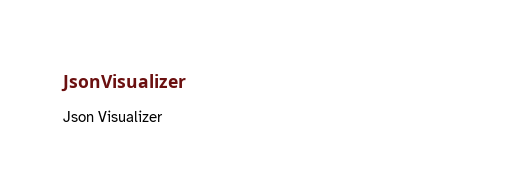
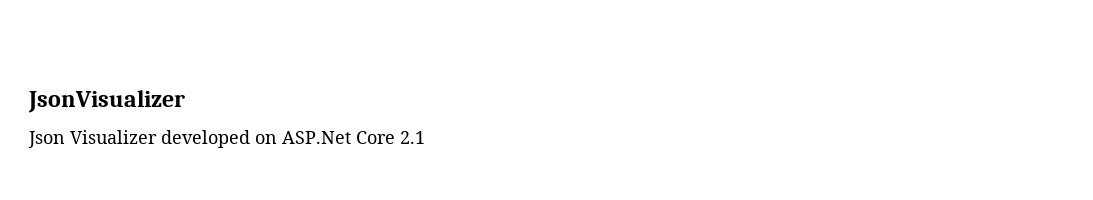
(163, 116) none -> [161,130,425,148] developed on ASP.Net Core 2.1

